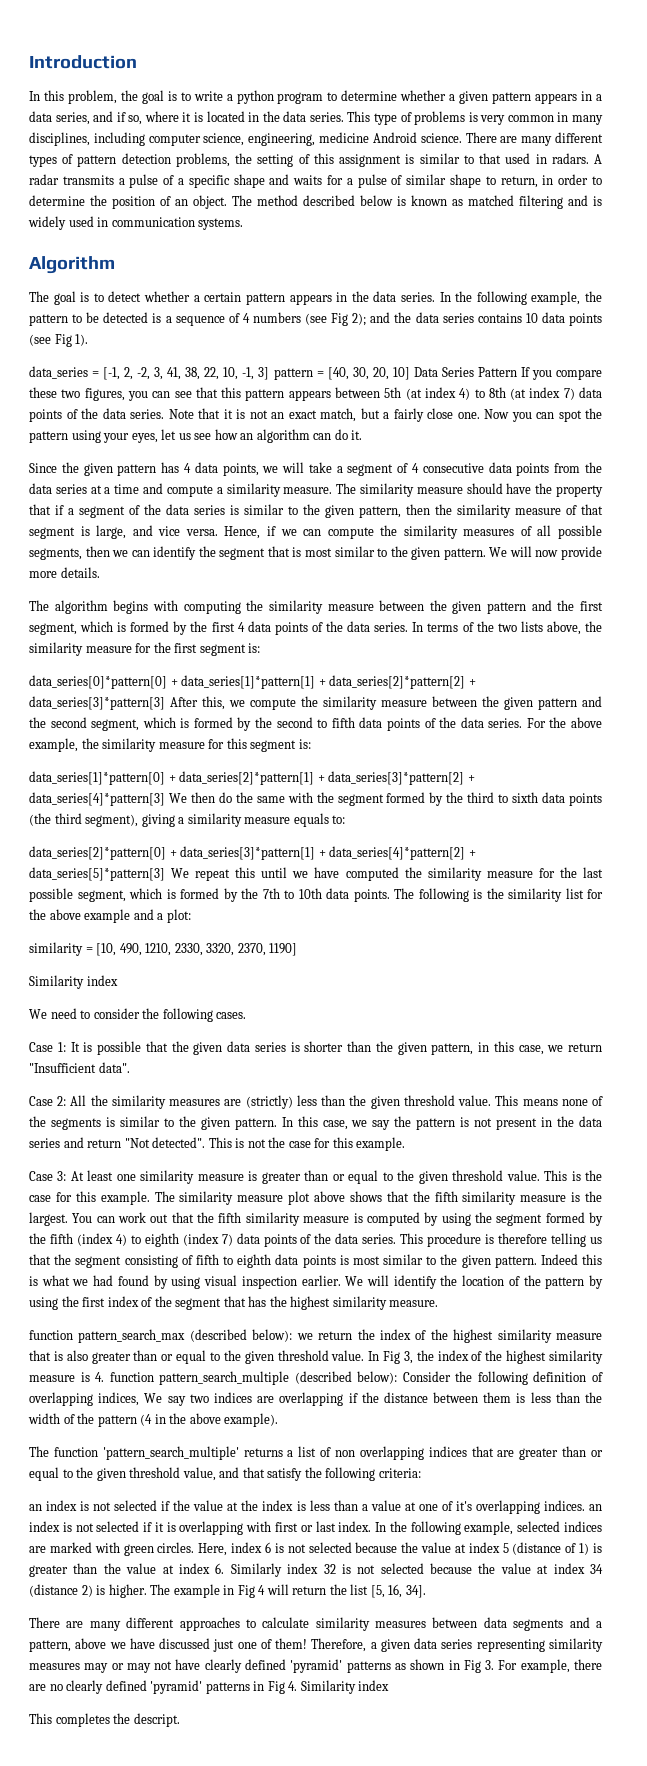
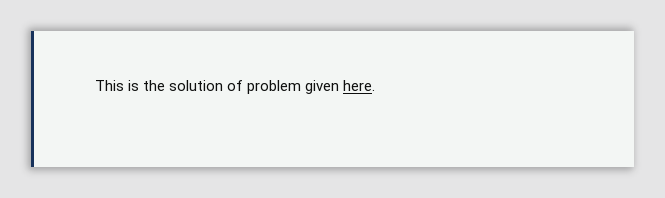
[29,55,137,69] [29,90,603,104] [29,111,603,125] [29,132,603,146] [29,153,603,167] [29,174,603,188] [29,195,602,209] [28,216,244,230] [29,256,115,274] [29,291,602,305] [29,312,603,326] [29,334,89,347] [29,366,602,380] [29,387,602,401] [29,408,602,422] [29,429,363,443] [29,462,602,476] [29,483,603,497] [29,504,603,518] [29,525,602,539] [29,546,602,560] [29,567,100,578] [29,600,603,614] [29,621,602,635] [29,642,261,656] [29,675,476,689] [29,696,602,710] [29,717,602,731] [29,738,311,752] [29,771,475,785] [29,792,602,806] [29,813,346,827] [29,846,476,860] [29,867,604,881] [29,888,603,902] [29,909,191,923] [29,942,298,956] [29,975,118,989] [29,1008,247,1022] [29,1041,602,1055] [29,1062,130,1073] [29,1095,604,1109] [29,1116,602,1130] [29,1137,406,1151] [29,1170,602,1184] [29,1191,602,1205] [29,1212,604,1226] [29,1233,603,1247] [29,1254,603,1268] [29,1275,603,1289] [29,1296,439,1310] [29,1329,603,1343] [29,1350,604,1364] [29,1371,603,1385] [29,1392,602,1406] [28,1413,279,1427] [29,1446,603,1460] [29,1467,421,1481] [29,1500,602,1514] [29,1521,602,1535] [29,1542,603,1556] [29,1563,604,1577] [29,1584,426,1598] [29,1617,602,1631] [29,1638,603,1652] [29,1659,603,1673] [29,1680,390,1694] [29,1713,180,1727] Introduction // In this problem, the goal is to write a python program to determine whether a given pattern appears in a data series, and if so, where it is located in the data series. This type of problems is very common in many disciplines, including computer science, engineering, medicine Android science. There are many different types of pattern detection problems, the setting of this assignment is similar to that used in radars. A radar transmits a pulse of a specific shape and waits for a pulse of similar shape to return, in order to determine the position of an object. The method described below is known as matched filtering and is widely used in communication systems. // Algorithm // The goal is to detect whether a certain pattern appears in the data series. In the following example, the pattern to be detected is a sequence of 4 numbers (see Fig 2); and the data series contains 10 data points (see Fig 1). // data_series = [-1, 2, -2, 3, 41, 38, 22, 10, -1, 3] pattern = [40, 30, 20, 10] Data Series Pattern If you compare these two figures, you can see that this pattern appears between 5th (at index 4) to 8th (at index 7) data points of the data series. Note that it is not an exact match, but a fairly close one. Now you can spot the pattern using your eyes, let us see how an algorithm can do it. // Since the given pattern has 4 data points, we will take a segment of 4 consecutive data points from the data series at a time and compute a similarity measure. The similarity measure should have the property that if a segment of the data series is similar to the given pattern, then the similarity measure of that segment is large, and vice versa. Hence, if we can compute the similarity measures of all possible segments, then we can identify the segment that is most similar to the given pattern. We will now provide more details. // The algorithm begins with computing the similarity measure between the given pattern and the first segment, which is formed by the first 4 data points of the data series. In terms of the two lists above, the similarity measure for the first segment is: // data_series[0]*pattern[0] + data_series[1]*pattern[1] + data_series[2]*pattern[2] + data_series[3]*pattern[3] After this, we compute the similarity measure between the given pattern and the second segment, which is formed by the second to fifth data points of the data series. For the above example, the similarity measure for this segment is: // data_series[1]*pattern[0] + data_series[2]*pattern[1] + data_series[3]*pattern[2] + data_series[4]*pattern[3] We then do the same with the segment formed by the third to sixth data points (the third segment), giving a similarity measure equals to: // data_series[2]*pattern[0] + data_series[3]*pattern[1] + data_series[4]*pattern[2] + data_series[5]*pattern[3] We repeat this until we have computed the similarity measure for the last possible segment, which is formed by the 7th to 10th data points. The following is the similarity list for the above example and a plot: // similarity = [10, 490, 1210, 2330, 3320, 2370, 1190] // Similarity index // We need to consider the following cases. // Case 1: It is possible that the given data series is shorter than the given pattern, in this case, we return "Insufficient data". // Case 2: All the similarity measures are (strictly) less than the given threshold value. This means none of the segments is similar to the given pattern. In this case, we say the pattern is not present in the data series and return "Not detected". This is not the case for this example. // Case 3: At least one similarity measure is greater than or equal to the given threshold value. This is the case for this example. The similarity measure plot above shows that the fifth similarity measure is the largest. You can work out that the fifth similarity measure is computed by using the segment formed by the fifth (index 4) to eighth (index 7) data points of the data series. This procedure is therefore telling us that the segment consisting of fifth to eighth data points is most similar to the given pattern. Indeed this is what we had found by using visual inspection earlier. We will identify the location of the pattern by using the first index of the segment that has the highest similarity measure. // function pattern_search_max (described below): we return the index of the highest similarity measure that is also greater than or equal to the given threshold value. In Fig 3, the index of the highest similarity measure is 4. function pattern_search_multiple (described below): Consider the following definition of overlapping indices, We say two indices are overlapping if the distance between them is less than the width of the pattern (4 in the above example). // The function 'pattern_search_multiple' returns a list of non overlapping indices that are greater than or equal to the given threshold value, and that satisfy the following criteria: // an index is not selected if the value at the index is less than a value at one of it's overlapping indices. an index is not selected if it is overlapping with first or last index. In the following example, selected indices are marked with green circles. Here, index 6 is not selected because the value at index 5 (distance of 1) is greater than the value at index 6. Similarly index 32 is not selected because the value at index 34 (distance 2) is higher. The example in Fig 4 will return the list [5, 16, 34]. // There are many different approaches to calculate similarity measures between data segments and a pattern, above we have discussed just one of them! Therefore, a given data series representing similarity measures may or may not have clearly defined 'pyramid' patterns as shown in Fig 3. For example, there are no clearly defined 'pyramid' patterns in Fig 4. Similarity index // This completes the descript. -> [95,80,376,94] This is the solution of problem given here.

